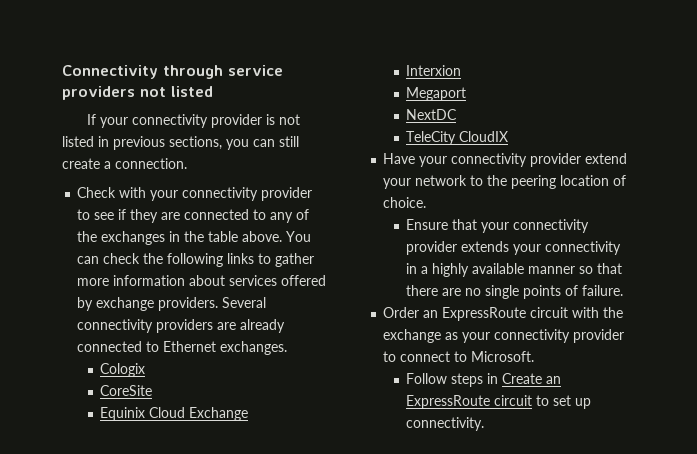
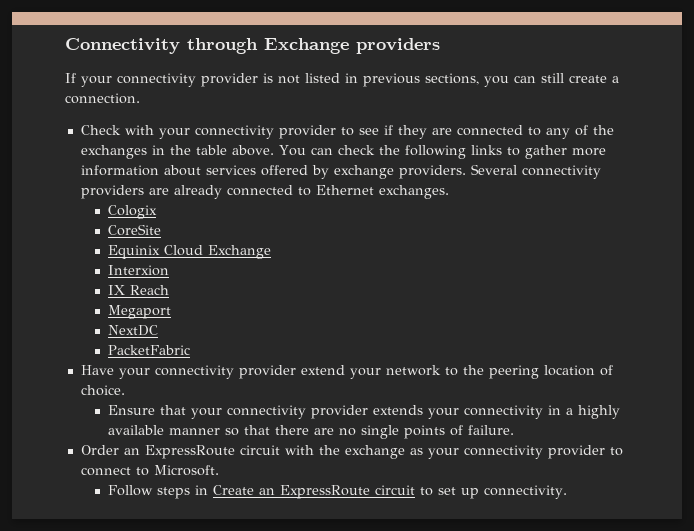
[228,65,283,76] [62,86,213,100] service providers not listed -> [264,38,440,54] Exchange providers
(462, 70) none -> [108,285,170,295] // IX Reach
[406,131,509,145] TeleCity CloudIX -> [108,345,191,355] PacketFabric

